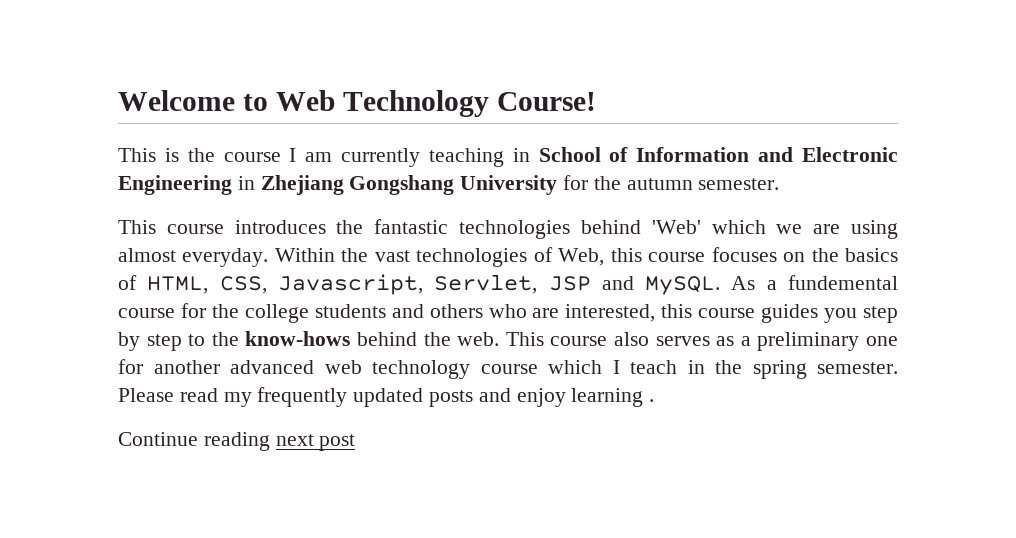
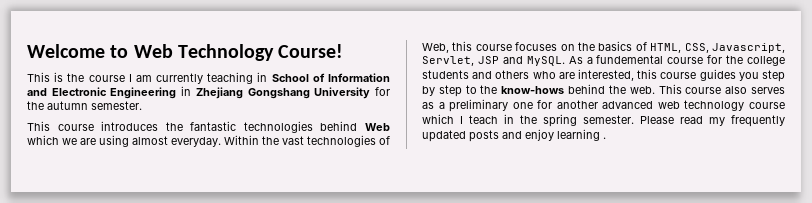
[651,220,701,234] 'Web' -> [365,123,390,131] Web
[118,432,356,451] // Continue reading next post -> (606, 138) none

